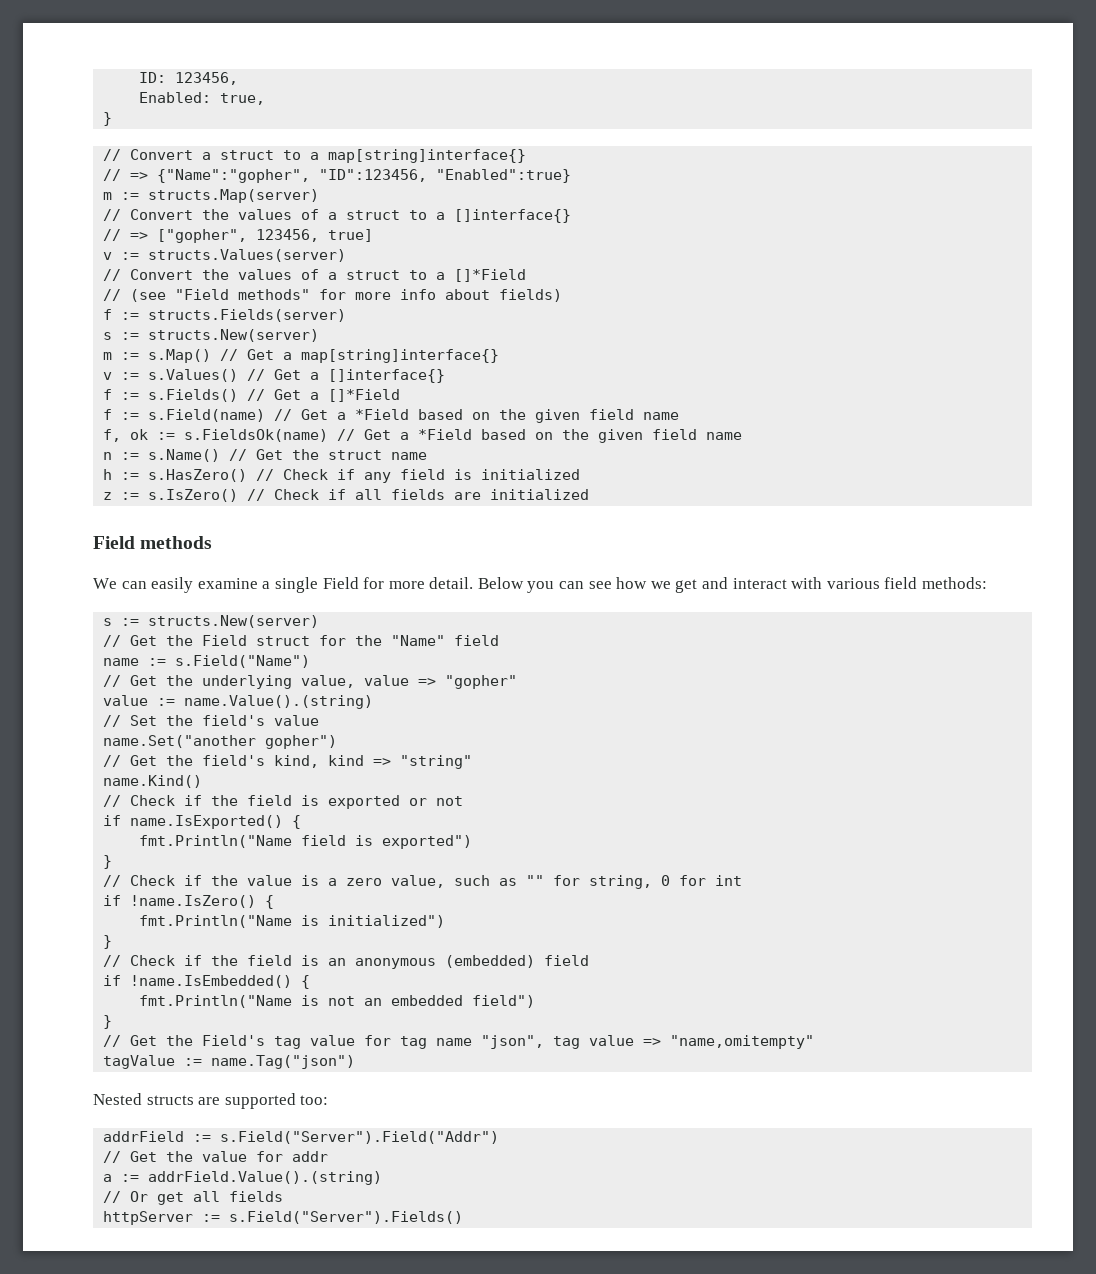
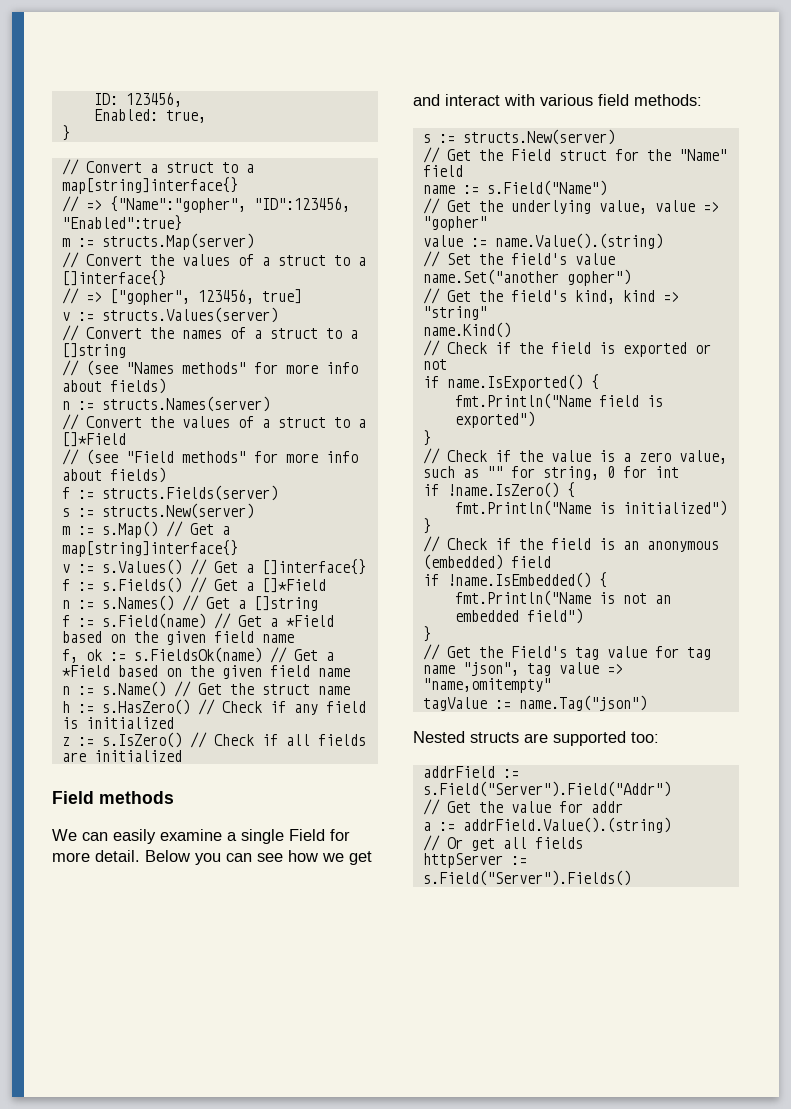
(347, 255) none -> [61,325,358,341] [61,343,126,358] [61,360,358,376] [61,378,166,394] [61,396,270,412] // // Convert the names of a struct to a []string // // (see "Names methods" for more info about fields) // n := structs.Names(server)
(401, 395) none -> [61,595,318,611] // n := s.Names() // Get a []string

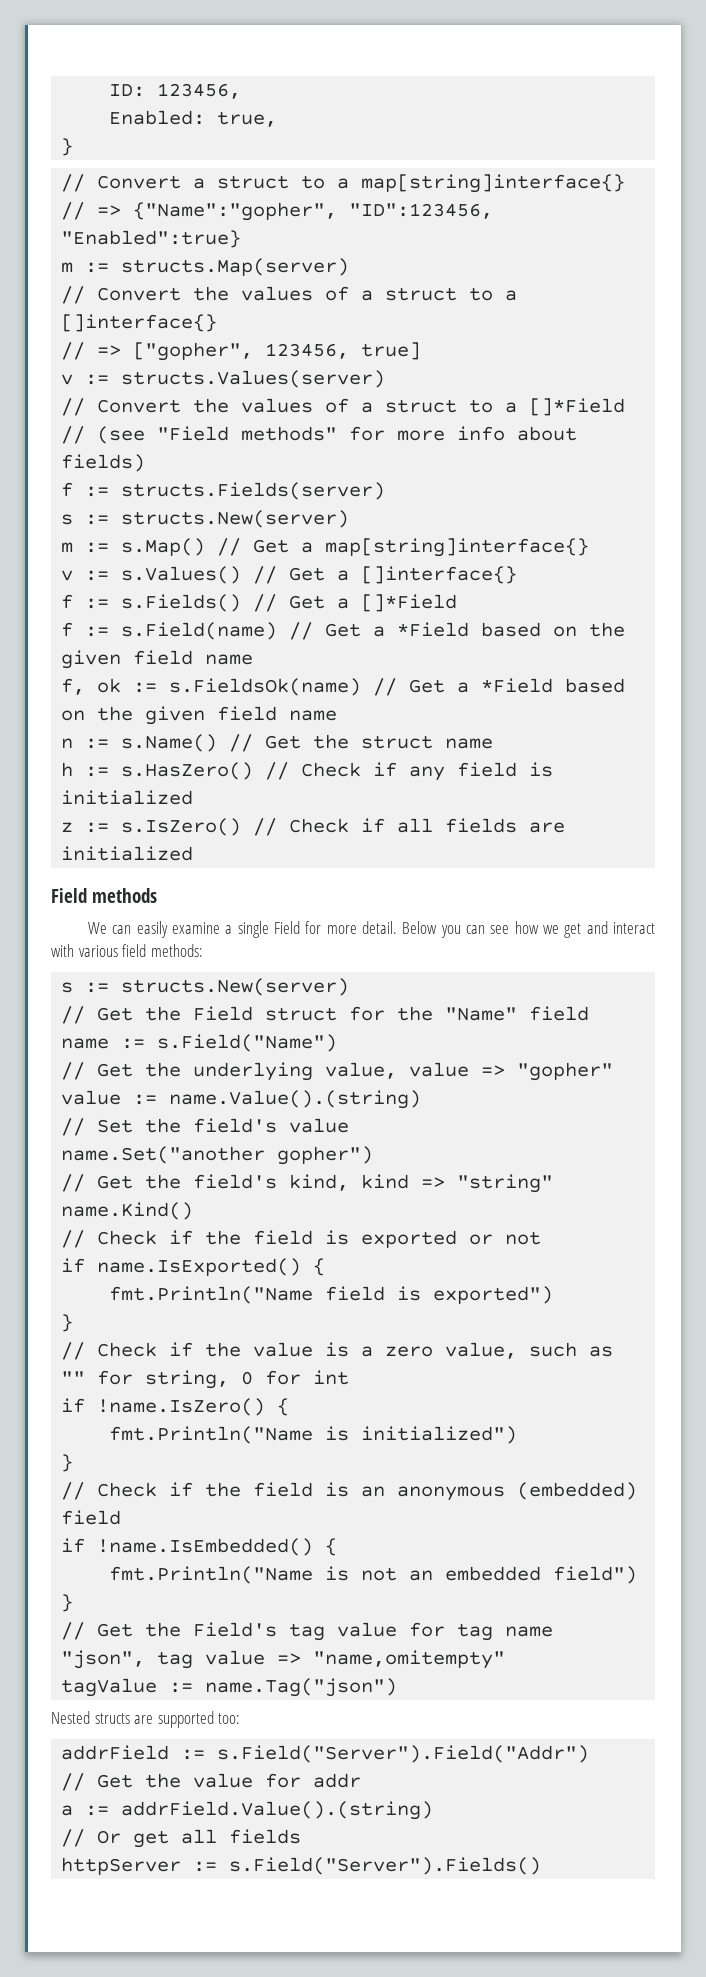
[61,325,358,341] [61,343,126,358] [61,360,358,376] [61,378,166,394] [61,396,270,412] // // Convert the names of a struct to a []string // // (see "Names methods" for more info about fields) // n := structs.Names(server) -> (386, 379) none
[61,595,318,611] // n := s.Names() // Get a []string -> (458, 603) none

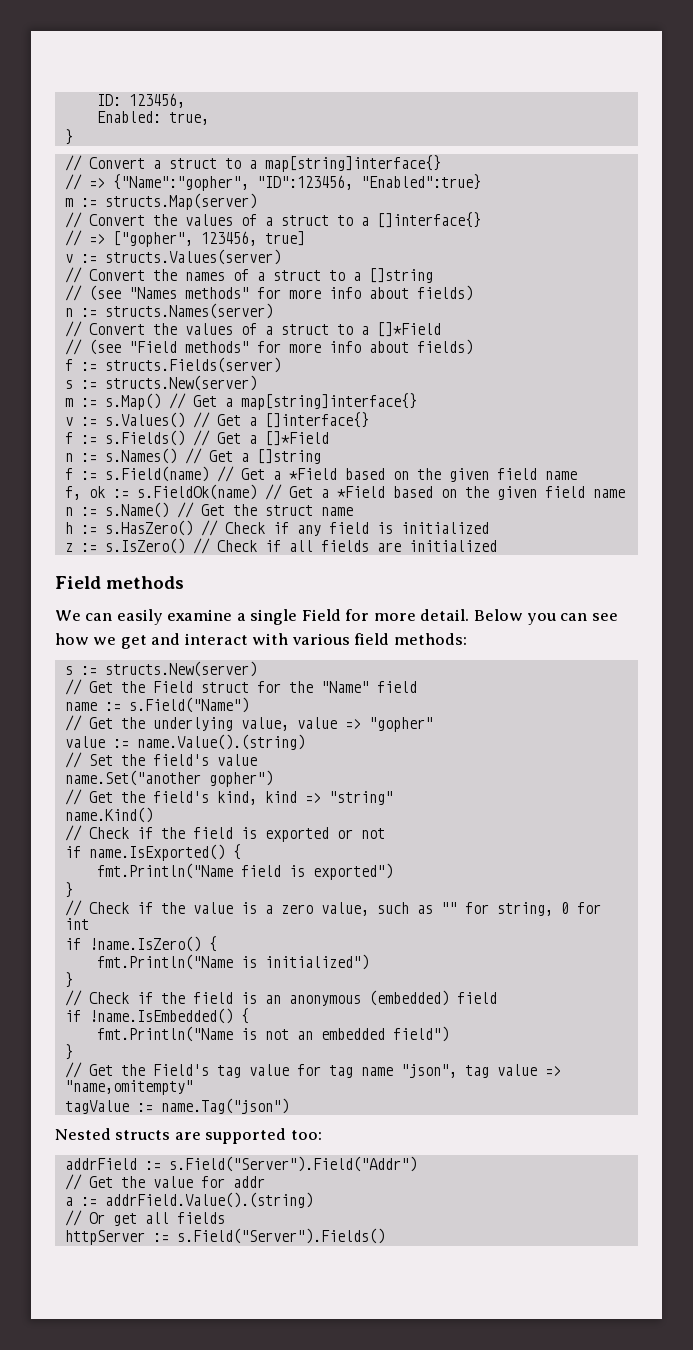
(386, 379) none -> [64,267,433,283] [64,285,473,301] [64,303,273,319] // // Convert the names of a struct to a []string // // (see "Names methods" for more info about fields) // n := structs.Names(server)
(458, 603) none -> [64,448,321,464] // n := s.Names() // Get a []string
[169,678,362,696] s.FieldsOk(name) -> [136,484,257,500] s.FieldOk(name)

